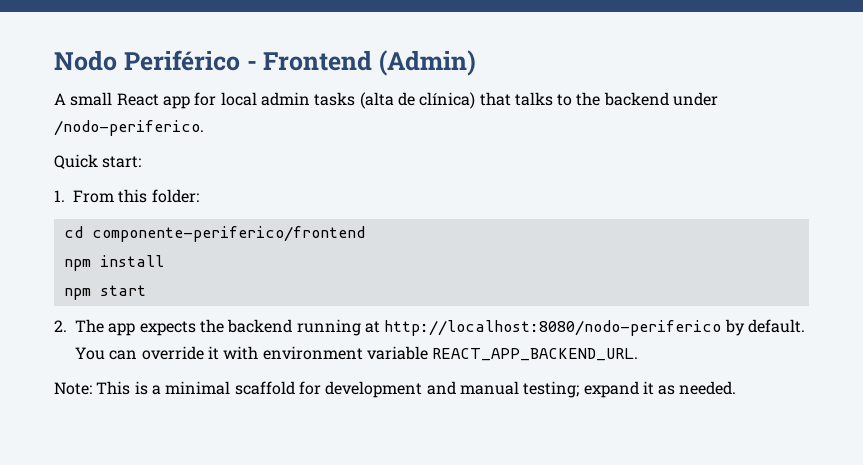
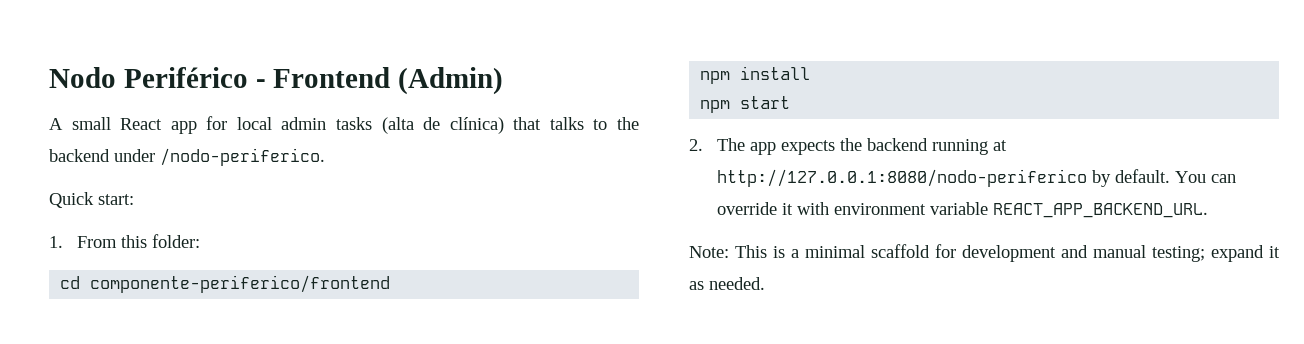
[384,320,722,336] http://localhost:8080/nodo-periferico -> [717,169,1088,187] http://127.0.0.1:8080/nodo-periferico

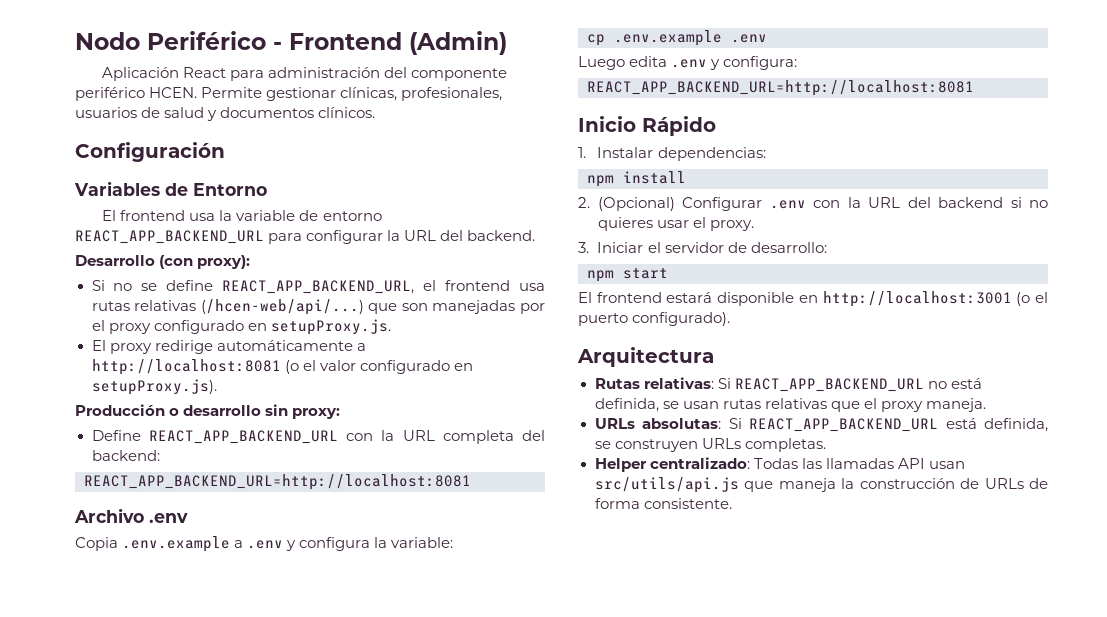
[49,116,639,134] [49,148,325,166] [49,192,134,208] [49,234,201,248] [60,275,391,293] [700,66,811,84] [700,96,791,113] [689,138,1008,155] [717,169,1237,187] [717,202,1209,218] [689,244,1280,262] [689,277,765,290] A small React app for local admin tasks (alta de clínica) that talks to the backend under /nodo-periferico. // Quick start: // 1. From this folder: // cd componente-periferico/frontend // npm install // npm start // 2. The app expects the backend running at http://127.0.0.1:8080/nodo-periferico by default. You can override it with environment variable REACT_APP_BACKEND_URL. // Note: This is a minimal scaffold for development and manual testing; expand it as needed. -> [102,67,508,81] [75,87,503,101] [75,107,376,121] [75,142,225,162] [74,181,267,196] [102,210,382,221] [75,230,536,244] [75,255,251,269] [91,280,545,294] [91,299,545,315] [91,319,391,335] [91,340,366,354] [91,359,473,375] [91,379,217,395] [75,404,341,419] [91,430,545,444] [91,450,160,461] [84,474,471,490] [74,508,188,523] [75,536,454,552] [587,30,767,46] [578,56,798,70] [587,80,974,96] [578,116,716,136] [578,147,766,161] [587,171,686,187] [578,197,1048,211] [597,217,754,231] [578,242,827,253] [587,268,668,282] [578,291,1048,307] [578,312,731,326] [577,347,714,367] [594,377,982,392] [594,398,986,412] [594,418,1048,432] [594,438,826,452] [594,457,965,472] [594,477,1048,493] [594,498,732,509] Aplicación React para administración del componente periférico HCEN. Permite gestionar clínicas, profesionales, usuarios de salud y documentos clínicos. // Configuración // Variables de Entorno // El frontend usa la variable de entorno REACT_APP_BACKEND_URL para configurar la URL del backend. // Desarrollo (con proxy): // Si no se define REACT_APP_BACKEND_URL, el frontend usa rutas relativas (/hcen-web/api/...) que son manejadas por el proxy configurado en setupProxy.js. // El proxy redirige automáticamente a http://localhost:8081 (o el valor configurado en setupProxy.js). // Producción o desarrollo sin proxy: // Define REACT_APP_BACKEND_URL con la URL completa del backend: // REACT_APP_BACKEND_URL=http://localhost:8081 // Archivo .env // Copia .env.example a .env y configura la variable: // cp .env.example .env // Luego edita .env y configura: // REACT_APP_BACKEND_URL=http://localhost:8081 // Inicio Rápido // 1. Instalar dependencias: // npm install // 2. (Opcional) Configurar .env con la URL del backend si no quieres usar el proxy. // 3. Iniciar el servidor de desarrollo: // npm start // El frontend estará disponible en http://localhost:3001 (o el puerto configurado). // Arquitectura // Rutas relativas: Si REACT_APP_BACKEND_URL no está definida, se usan rutas relativas que el proxy maneja. // URLs absolutas: Si REACT_APP_BACKEND_URL está definida, se construyen URLs completas. // Helper centralizado: Todas las llamadas API usan src/utils/api.js que maneja la construcción de URLs de forma consistente.

